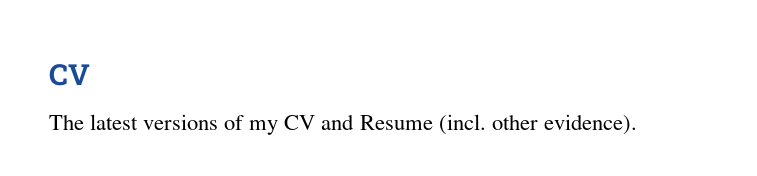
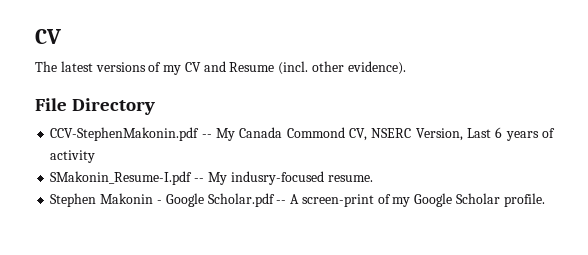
(637, 124) none -> [35,98,156,115] [50,127,555,141] [50,150,96,163] [50,171,373,185] [50,193,545,207] // File Directory // CCV-StephenMakonin.pdf -- My Canada Commond CV, NSERC Version, Last 6 years of activity // SMakonin_Resume-I.pdf -- My indusry-focused resume. // Stephen Makonin - Google Scholar.pdf -- A screen-print of my Google Scholar profile.

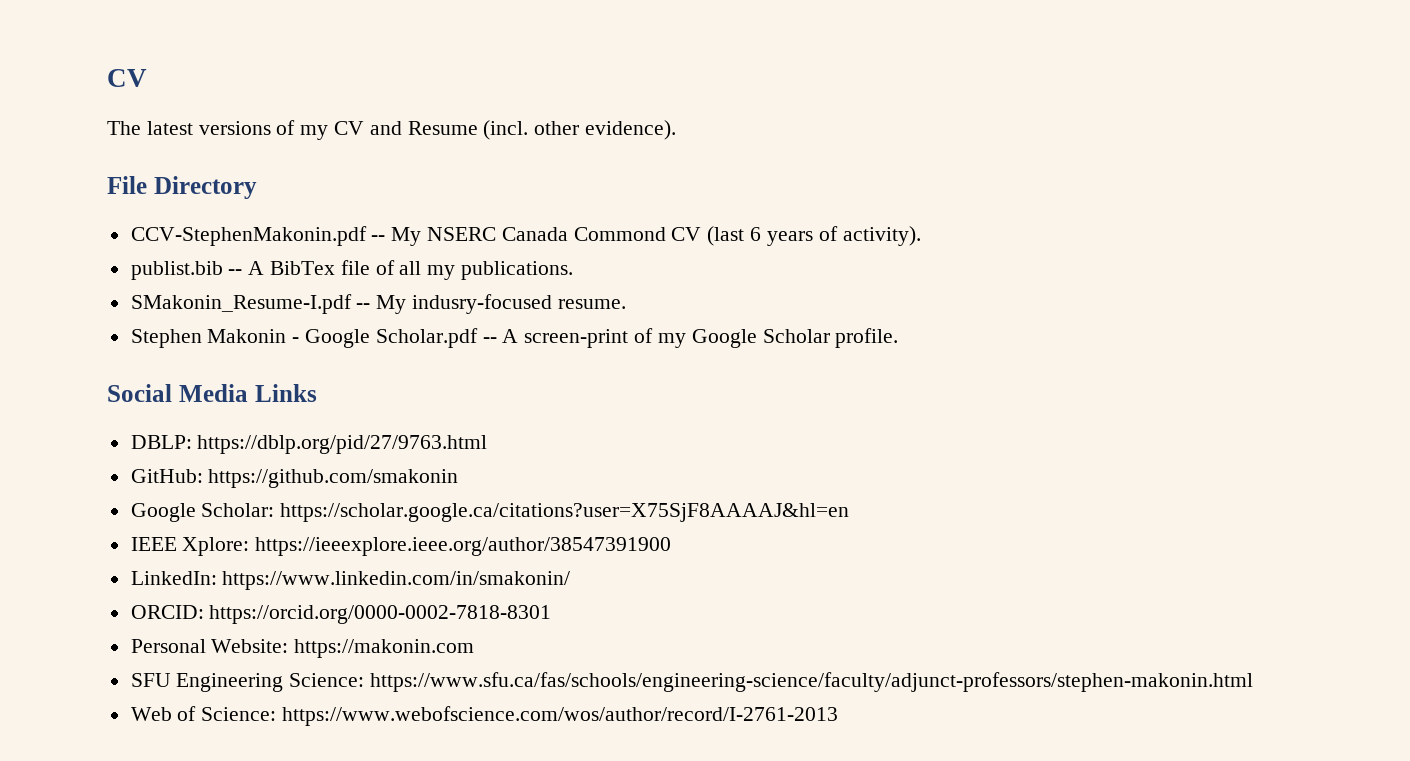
(236, 134) none -> [427,227,497,241] NSERC
[349,127,555,141] [50,150,96,163] CV, NSERC Version, Last 6 years of activity -> [671,226,921,246] [130,260,574,280] CV (last 6 years of activity). // publist.bib -- A BibTex file of all my publications.
(545, 200) none -> [107,384,317,402] [130,435,488,454] [130,469,459,488] [130,503,850,522] [130,537,672,556] [130,571,571,590] [130,605,552,624] [130,639,475,658] [130,672,1254,692] [130,706,839,726] // Social Media Links // DBLP: https://dblp.org/pid/27/9763.html // GitHub: https://github.com/smakonin // Google Scholar: https://scholar.google.ca/citations?user=X75SjF8AAAAJ&hl=en // IEEE Xplore: https://ieeexplore.ieee.org/author/38547391900 // LinkedIn: https://www.linkedin.com/in/smakonin/ // ORCID: https://orcid.org/0000-0002-7818-8301 // Personal Website: https://makonin.com // SFU Engineering Science: https://www.sfu.ca/fas/schools/engineering-science/faculty/adjunct-professors/stephen-makonin.html // Web of Science: https://www.webofscience.com/wos/author/record/I-2761-2013

